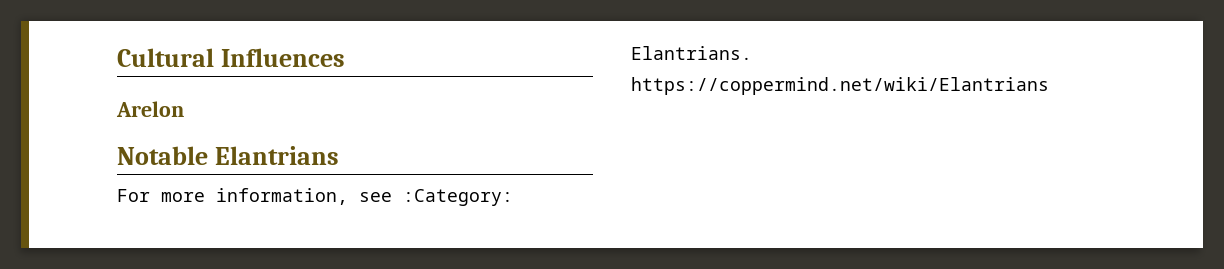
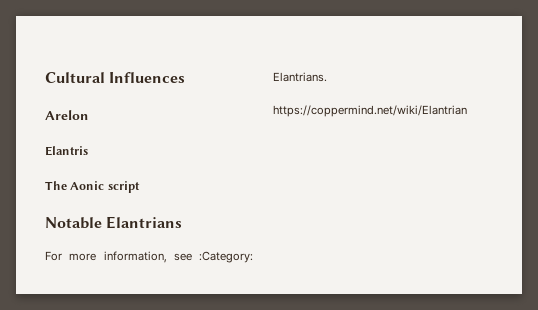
(184, 109) none -> [45,146,88,156] [45,181,140,193] // Elantris // The Aonic script
[631,77,1049,95] https://coppermind.net/wiki/Elantrians -> [273,105,467,117] https://coppermind.net/wiki/Elantrian

